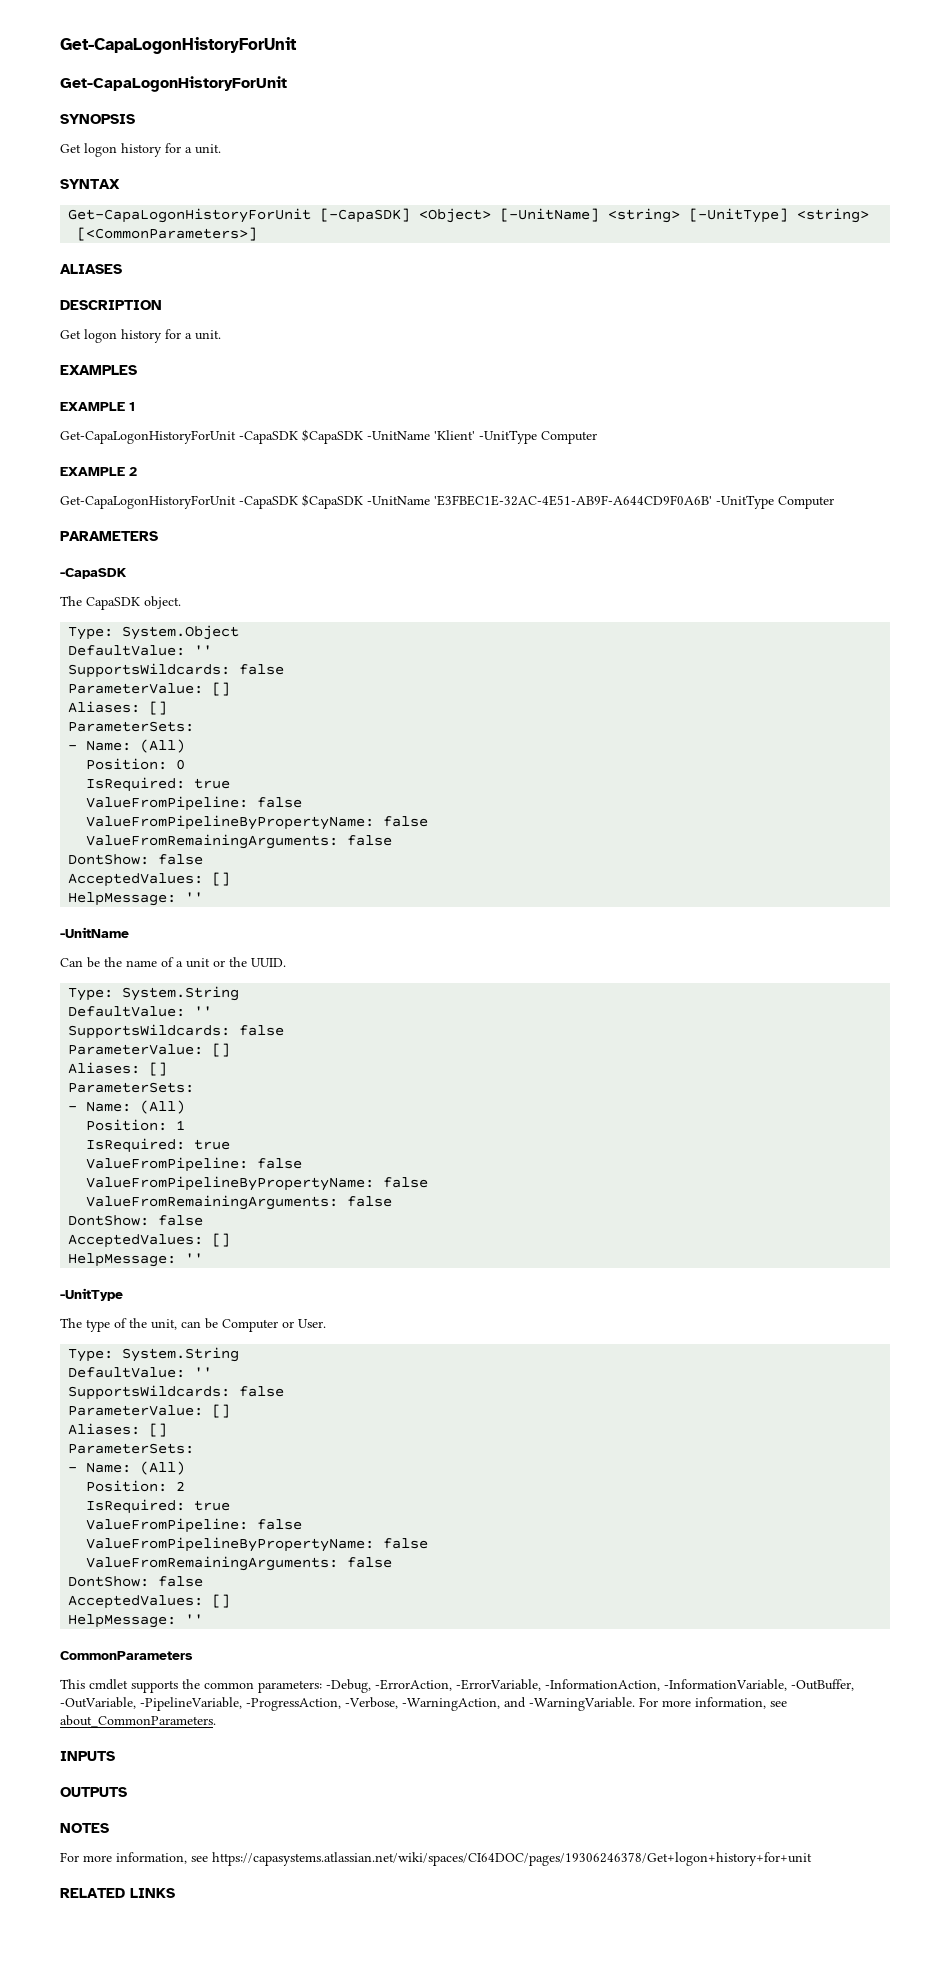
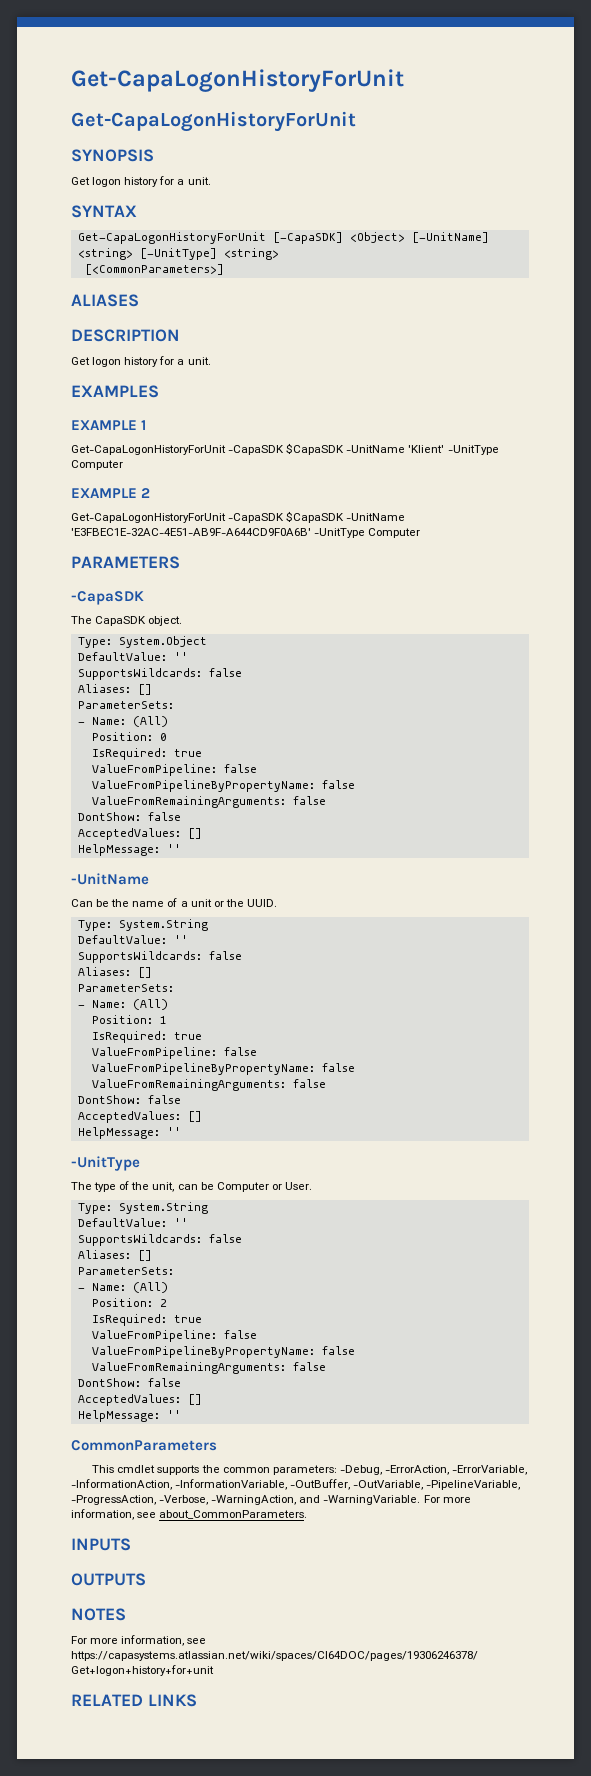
[68,682,231,696] // ParameterValue: [] -> (242, 672) none
[68,1043,231,1057] // ParameterValue: [] -> (242, 955) none
[68,1404,231,1418] // ParameterValue: [] -> (242, 1238) none

